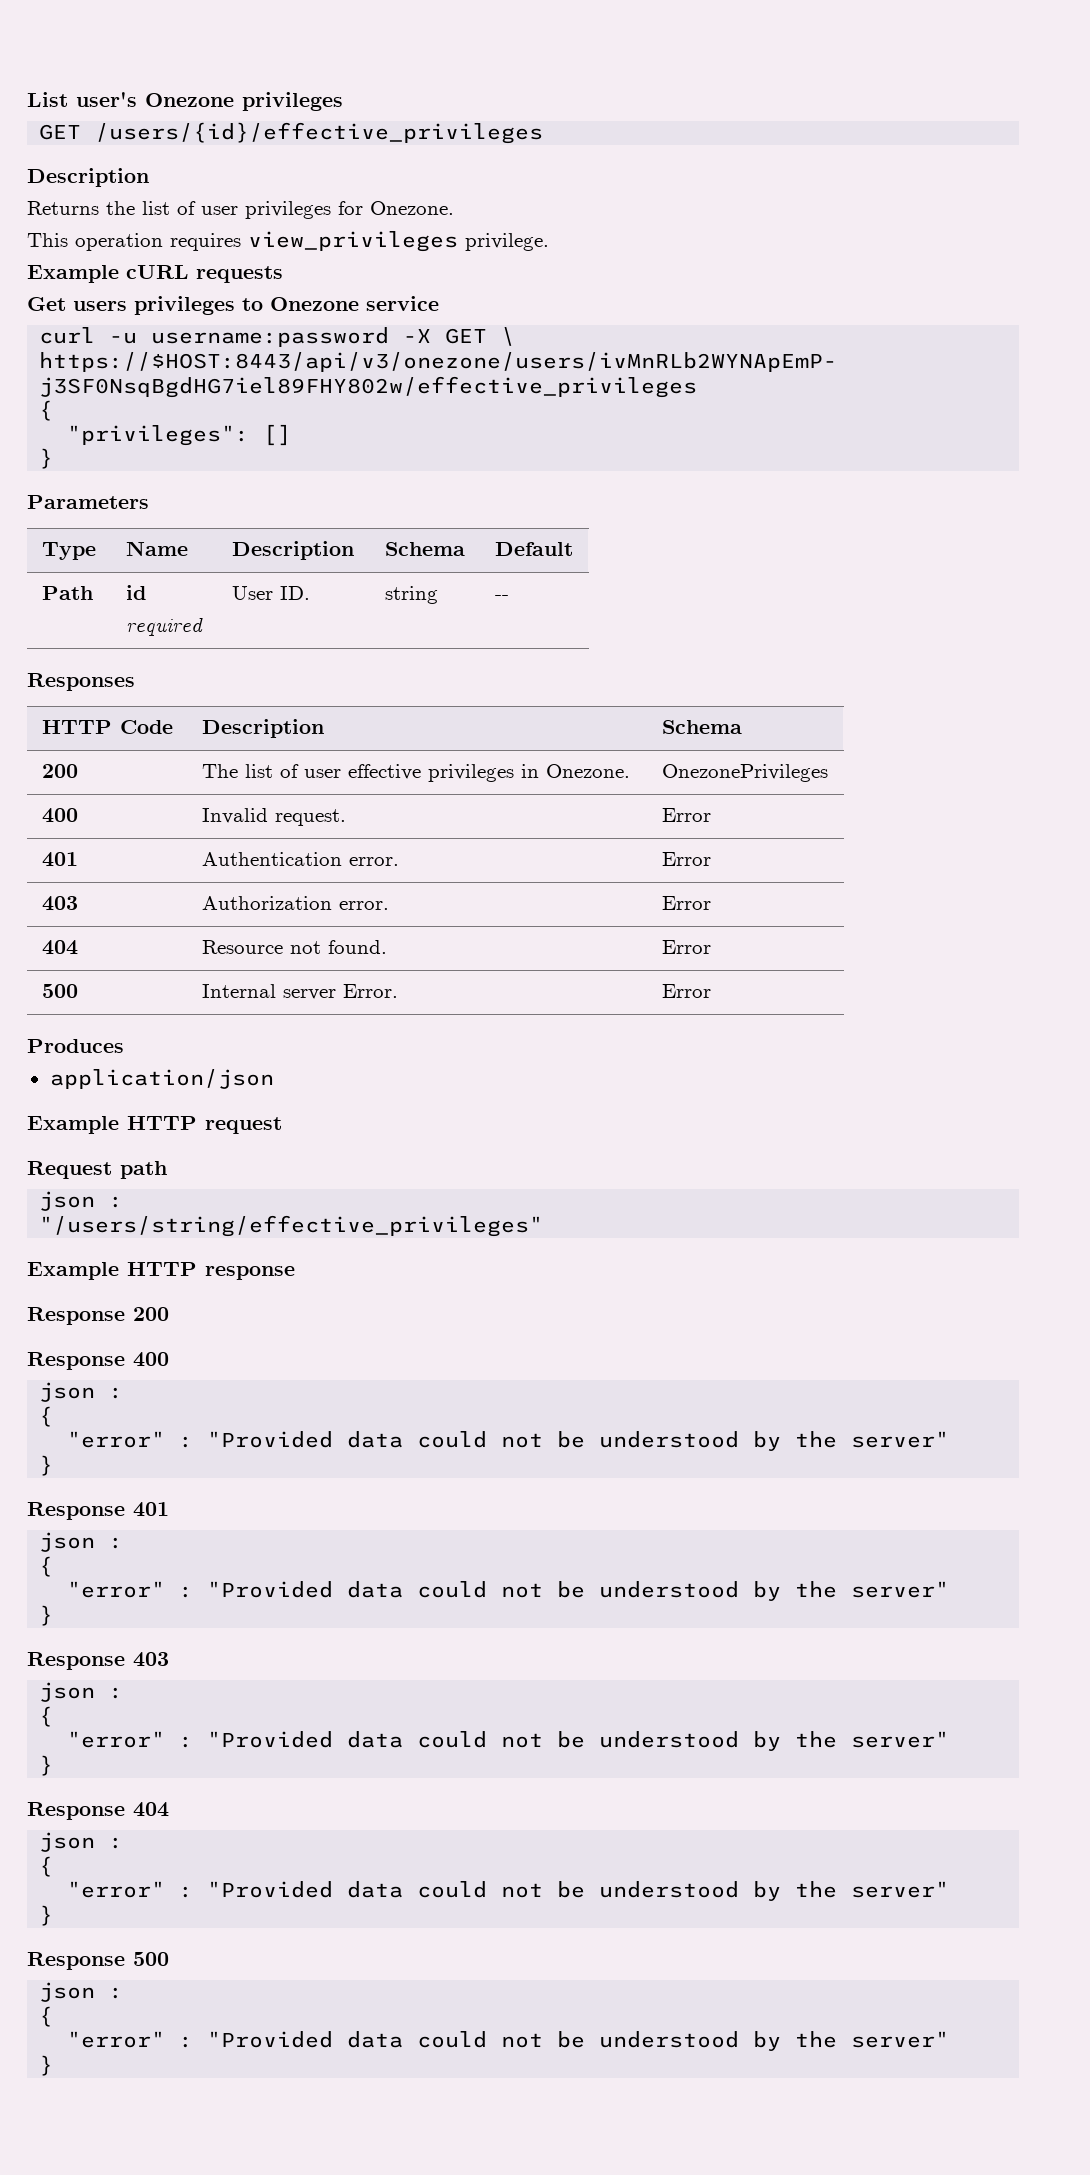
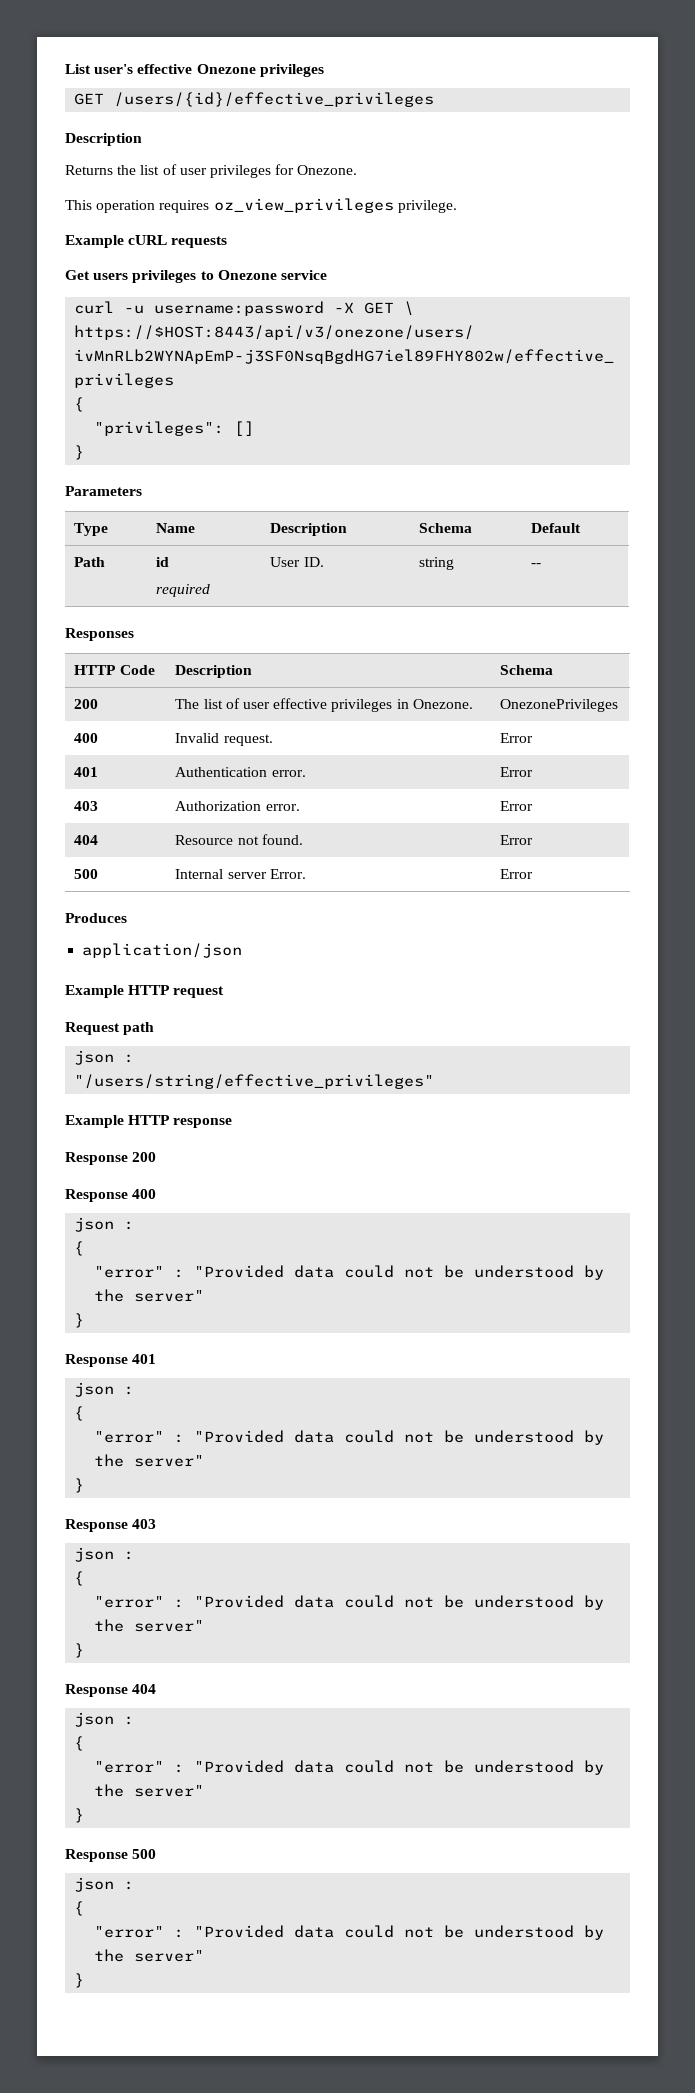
(137, 99) none -> [137,64,193,74] effective
[248,231,458,252] view_privileges -> [213,198,394,213] oz_view_privileges

